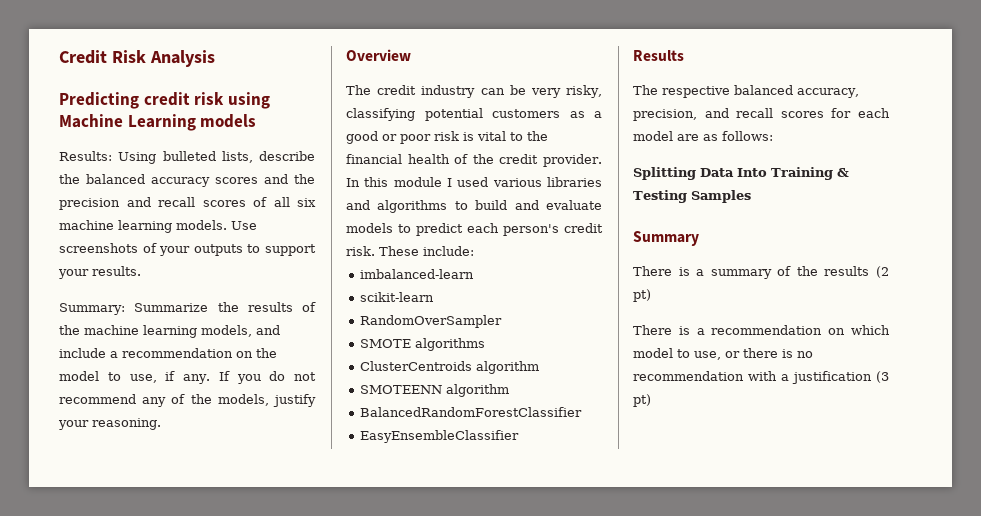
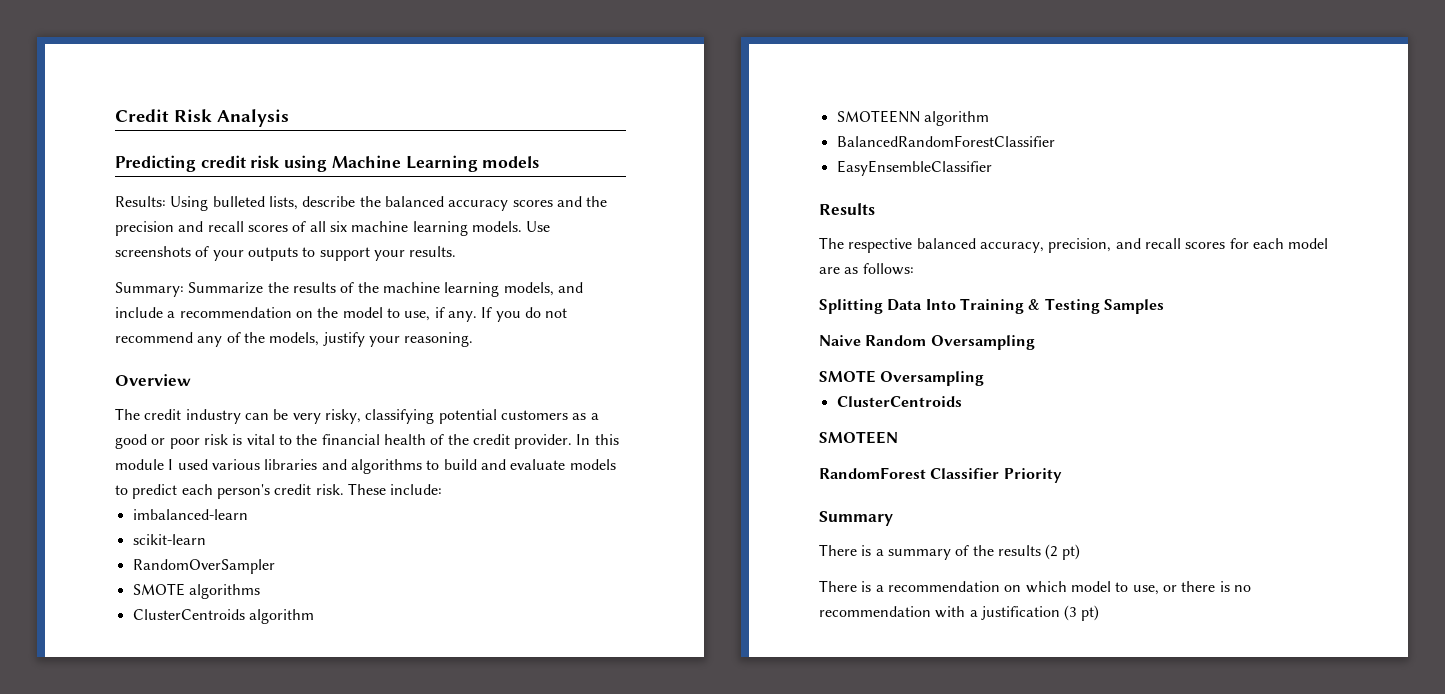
(751, 196) none -> [819,335,1035,350] [819,370,985,386] [836,396,962,407] [819,431,898,444] [819,467,1062,483] // Naive Random Oversampling // SMOTE Oversampling // ClusterCentroids // SMOTEEN // RandomForest Classifier Priority

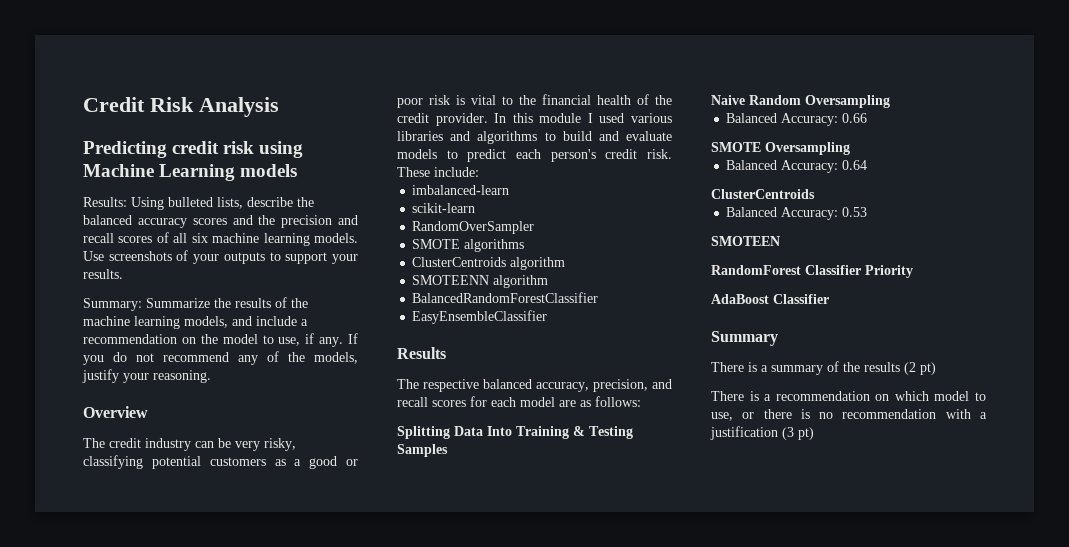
(1035, 342) none -> [726,113,868,126] // Balanced Accuracy: 0.66
[836,396,962,407] ClusterCentroids -> [726,160,868,173] [711,189,815,199] [726,207,868,220] Balanced Accuracy: 0.64 // ClusterCentroids // Balanced Accuracy: 0.53
(1062, 475) none -> [711,294,829,304] // AdaBoost Classifier

